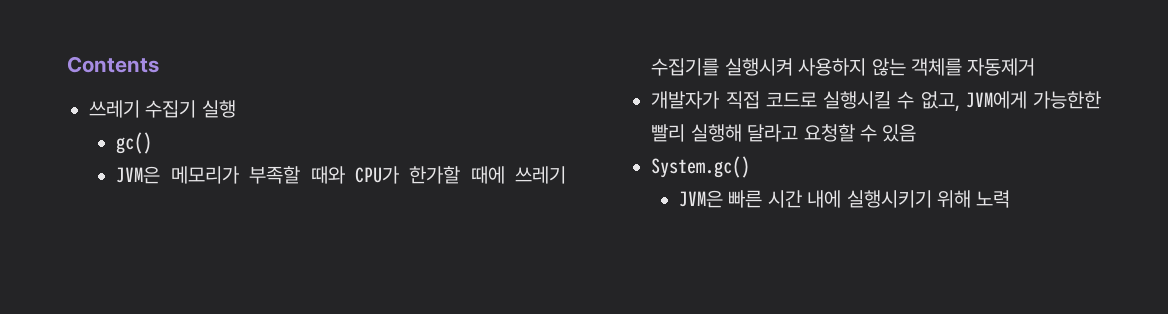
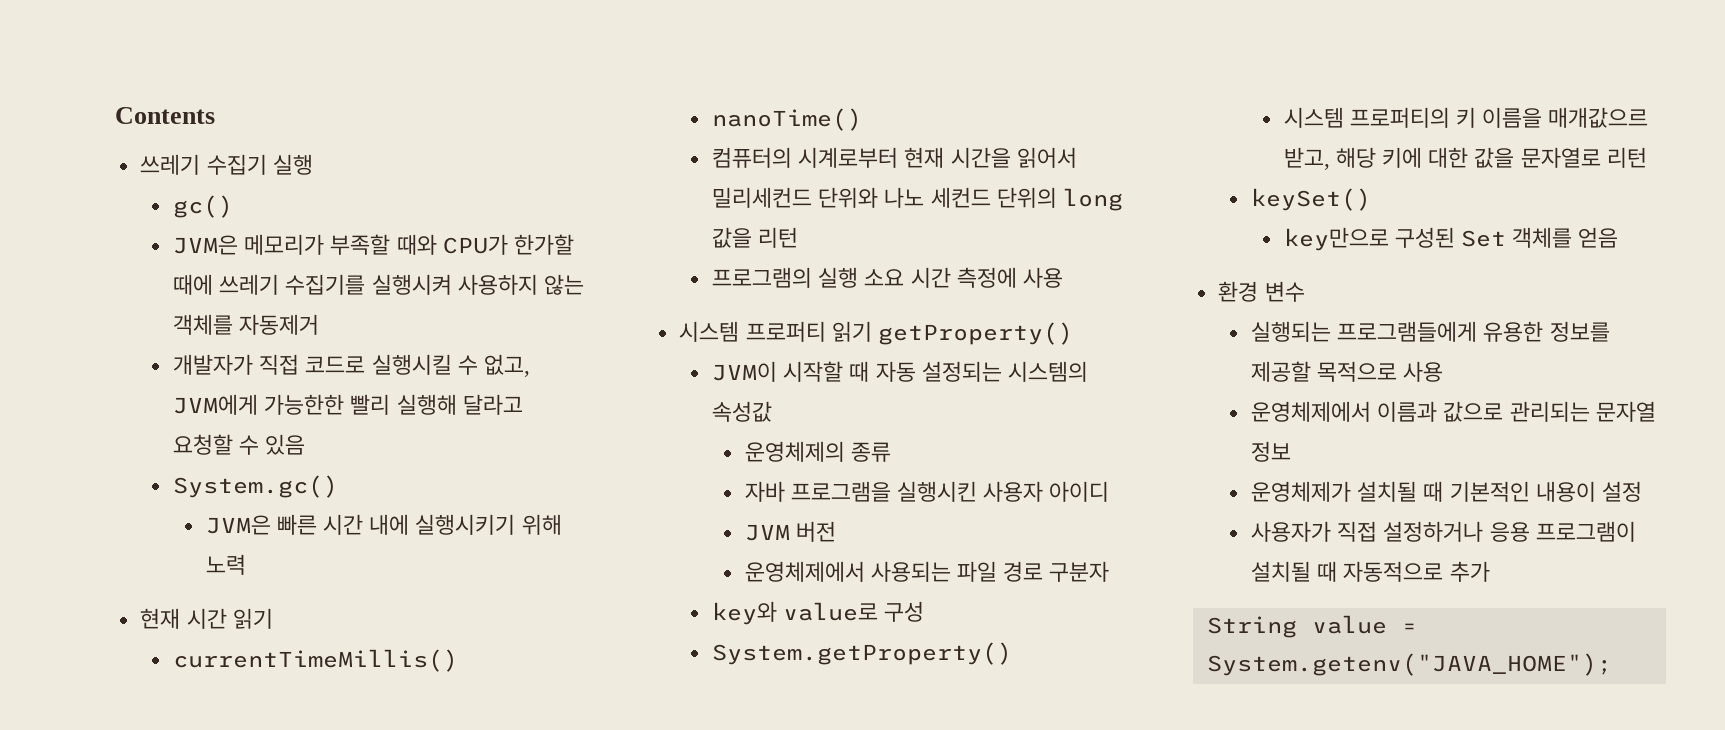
(1011, 199) none -> [140,608,273,629] [172,649,458,672] [711,108,862,131] [711,147,1077,168] [711,187,1123,211] [711,227,799,248] [711,267,1063,288] [679,321,1073,345] [711,361,1088,382] [711,401,772,422] [744,441,891,462] [744,481,1110,502] [744,521,836,542] [744,561,1110,582] [711,601,925,625] [711,642,1012,665] [1283,107,1649,128] [1283,147,1647,170] [1250,188,1371,211] [1283,227,1619,251] [1218,281,1305,302] [1250,321,1610,342] [1250,361,1444,382] [1250,401,1656,422] [1250,441,1291,462] [1250,481,1642,502] [1250,521,1636,542] [1250,561,1490,582] [1206,615,1417,638] [1206,653,1612,676] // 현재 시간 읽기 // currentTimeMillis() // nanoTime() // 컴퓨터의 시계로부터 현재 시간을 읽어서 밀리세컨드 단위와 나노 세컨드 단위의 long 값을 리턴 // 프로그램의 실행 소요 시간 측정에 사용 // 시스템 프로퍼티 읽기 getProperty() // JVM이 시작할 때 자동 설정되는 시스템의 속성값 // 운영체제의 종류 // 자바 프로그램을 실행시킨 사용자 아이디 // JVM 버전 // 운영체제에서 사용되는 파일 경로 구분자 // key와 value로 구성 // System.getProperty() // 시스템 프로퍼티의 키 이름을 매개값으르 받고, 해당 키에 대한 값을 문자열로 리턴 // keySet() // key만으로 구성된 Set 객체를 얻음 // 환경 변수 // 실행되는 프로그램들에게 유용한 정보를 제공할 목적으로 사용 // 운영체제에서 이름과 값으로 관리되는 문자열 정보 // 운영체제가 설치될 때 기본적인 내용이 설정 // 사용자가 직접 설정하거나 응용 프로그램이 설치될 때 자동적으로 추가 // String value = System.getenv("JAVA_HOME");

